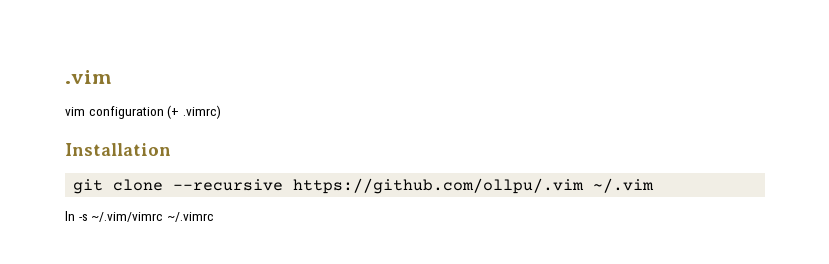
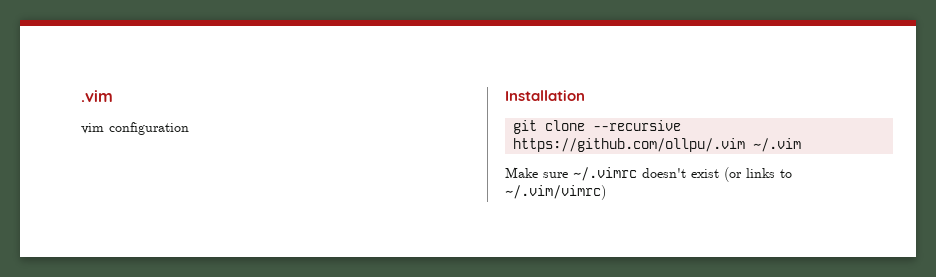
[167,105,221,119] (+ .vimrc) -> (189, 128) none
[65,211,214,222] ln -s ~/.vim/vimrc ~/.vimrc -> [505,167,792,182] [505,185,606,200] Make sure ~/.vimrc doesn't exist (or links to ~/.vim/vimrc)

